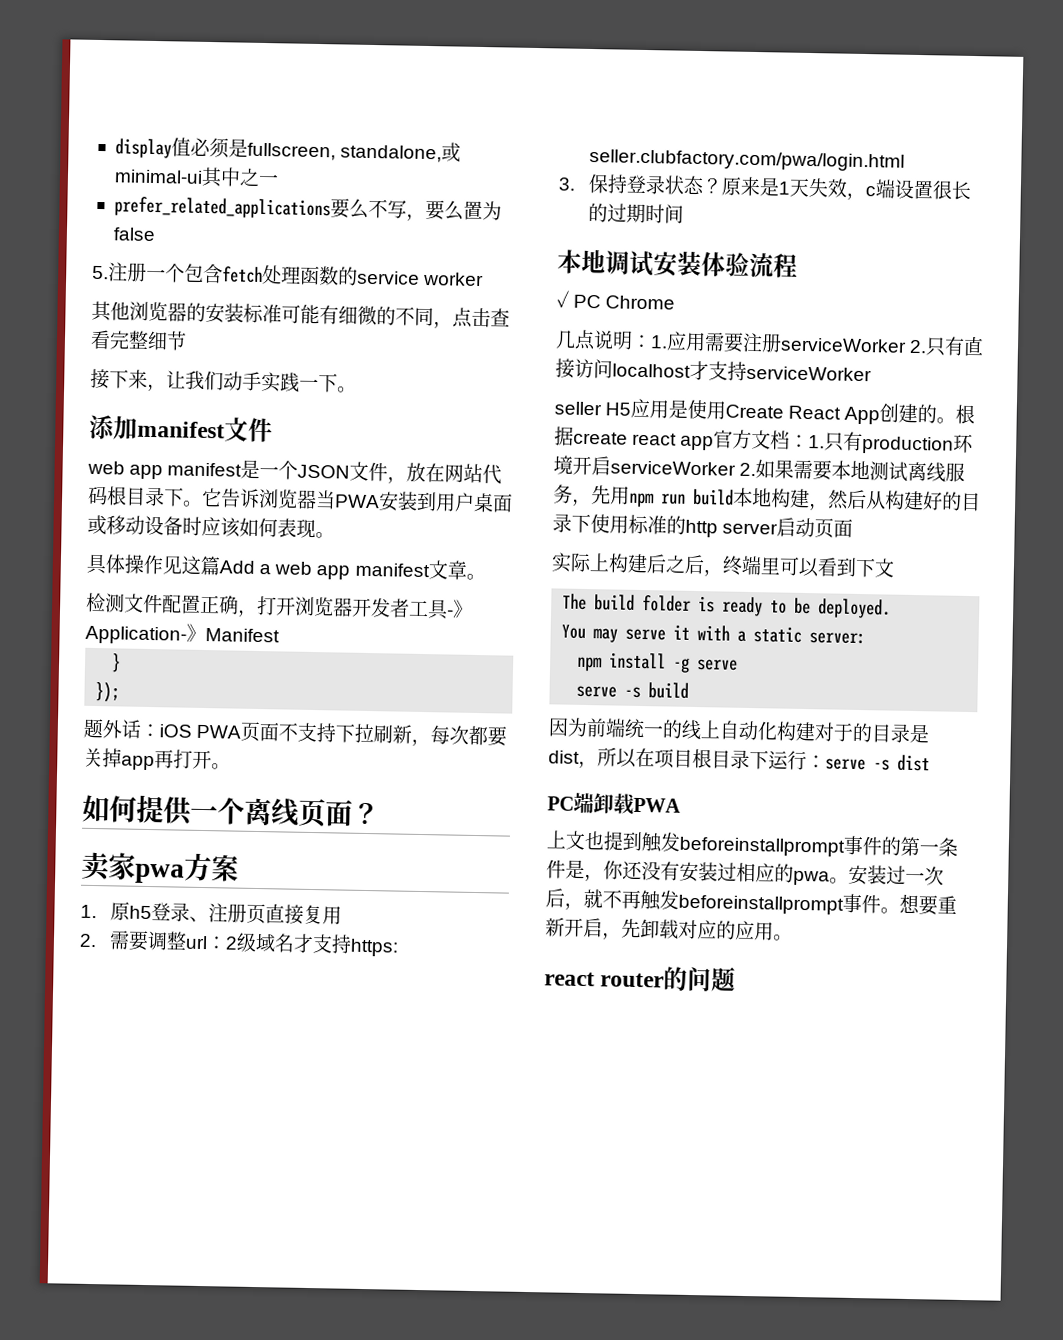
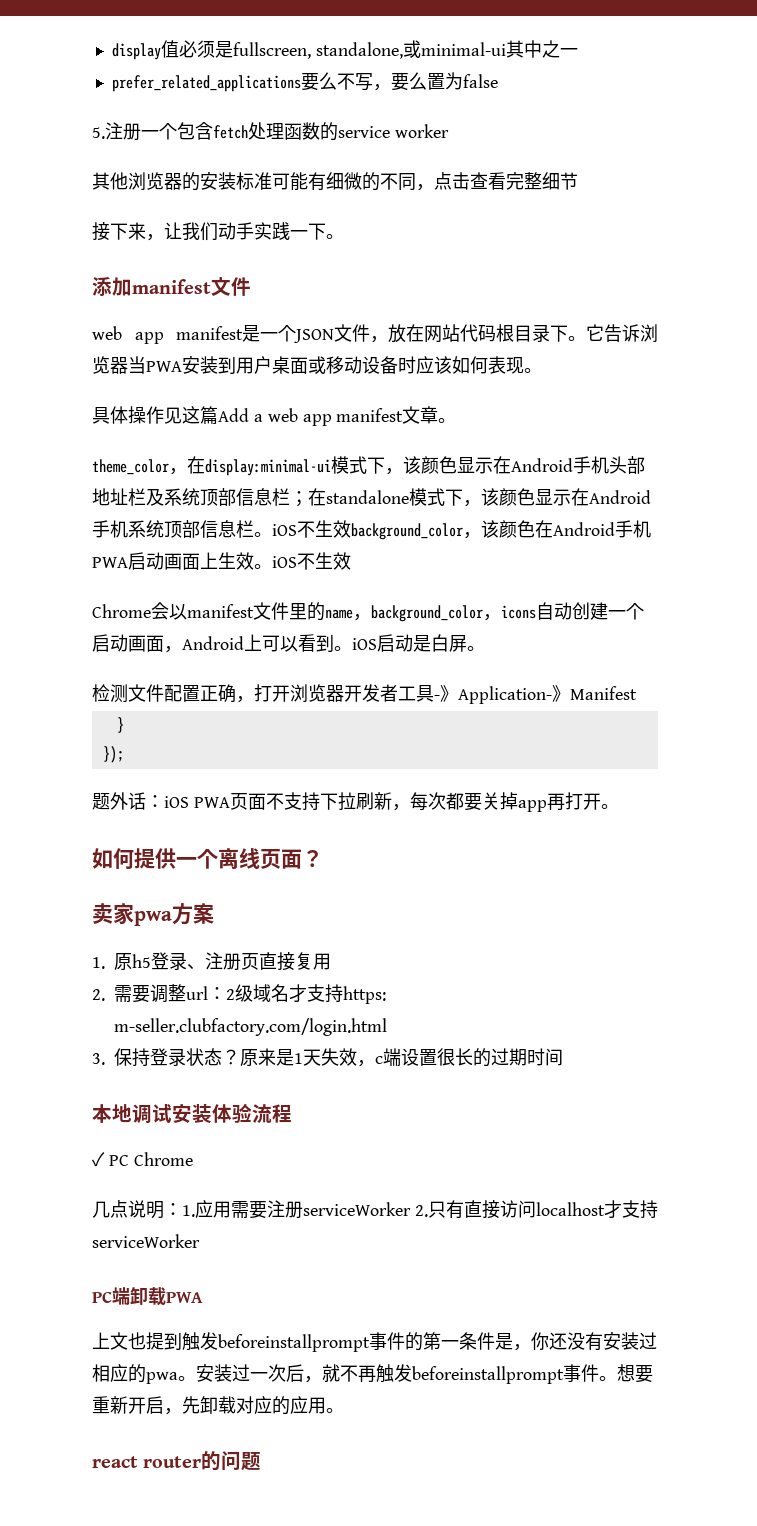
(486, 577) none -> [92,456,645,476] [92,488,651,507] [92,520,651,540] [92,552,351,570] [92,602,644,622] [92,634,485,653] // theme_color，在display:minimal-ui模式下，该颜色显示在Android手机头部地址栏及系统顶部信息栏；在standalone模式下，该颜色显示在Android手机系统顶部信息栏。iOS不生效background_color，该颜色在Android手机PWA启动画面上生效。iOS不生效 // Chrome会以manifest文件里的name，background_color，icons自动创建一个启动画面，Android上可以看到。iOS启动是白屏。
[589,148,906,172] seller.clubfactory.com/pwa/login.html -> [114,1018,387,1036] m-seller.clubfactory.com/login.html
[554,398,976,425] [554,426,975,455] [553,455,966,483] [553,484,981,512] [552,513,854,539] [551,552,895,578] [562,593,892,619] [561,624,867,645] [576,652,739,673] [576,682,690,699] [548,717,930,744] [548,747,930,772] // seller H5应用是使用Create React App创建的。根据create react app官方文档：1.只有production环境开启serviceWorker 2.如果需要本地测试离线服务，先用npm run build本地构建，然后从构建好的目录下使用标准的http server启动页面 // 实际上构建后之后，终端里可以看到下文 // The build folder is ready to be deployed. // You may serve it with a static server: // npm install -g serve // serve -s build // 因为前端统一的线上自动化构建对于的目录是dist，所以在项目根目录下运行：serve -s dist -> (200, 1241) none

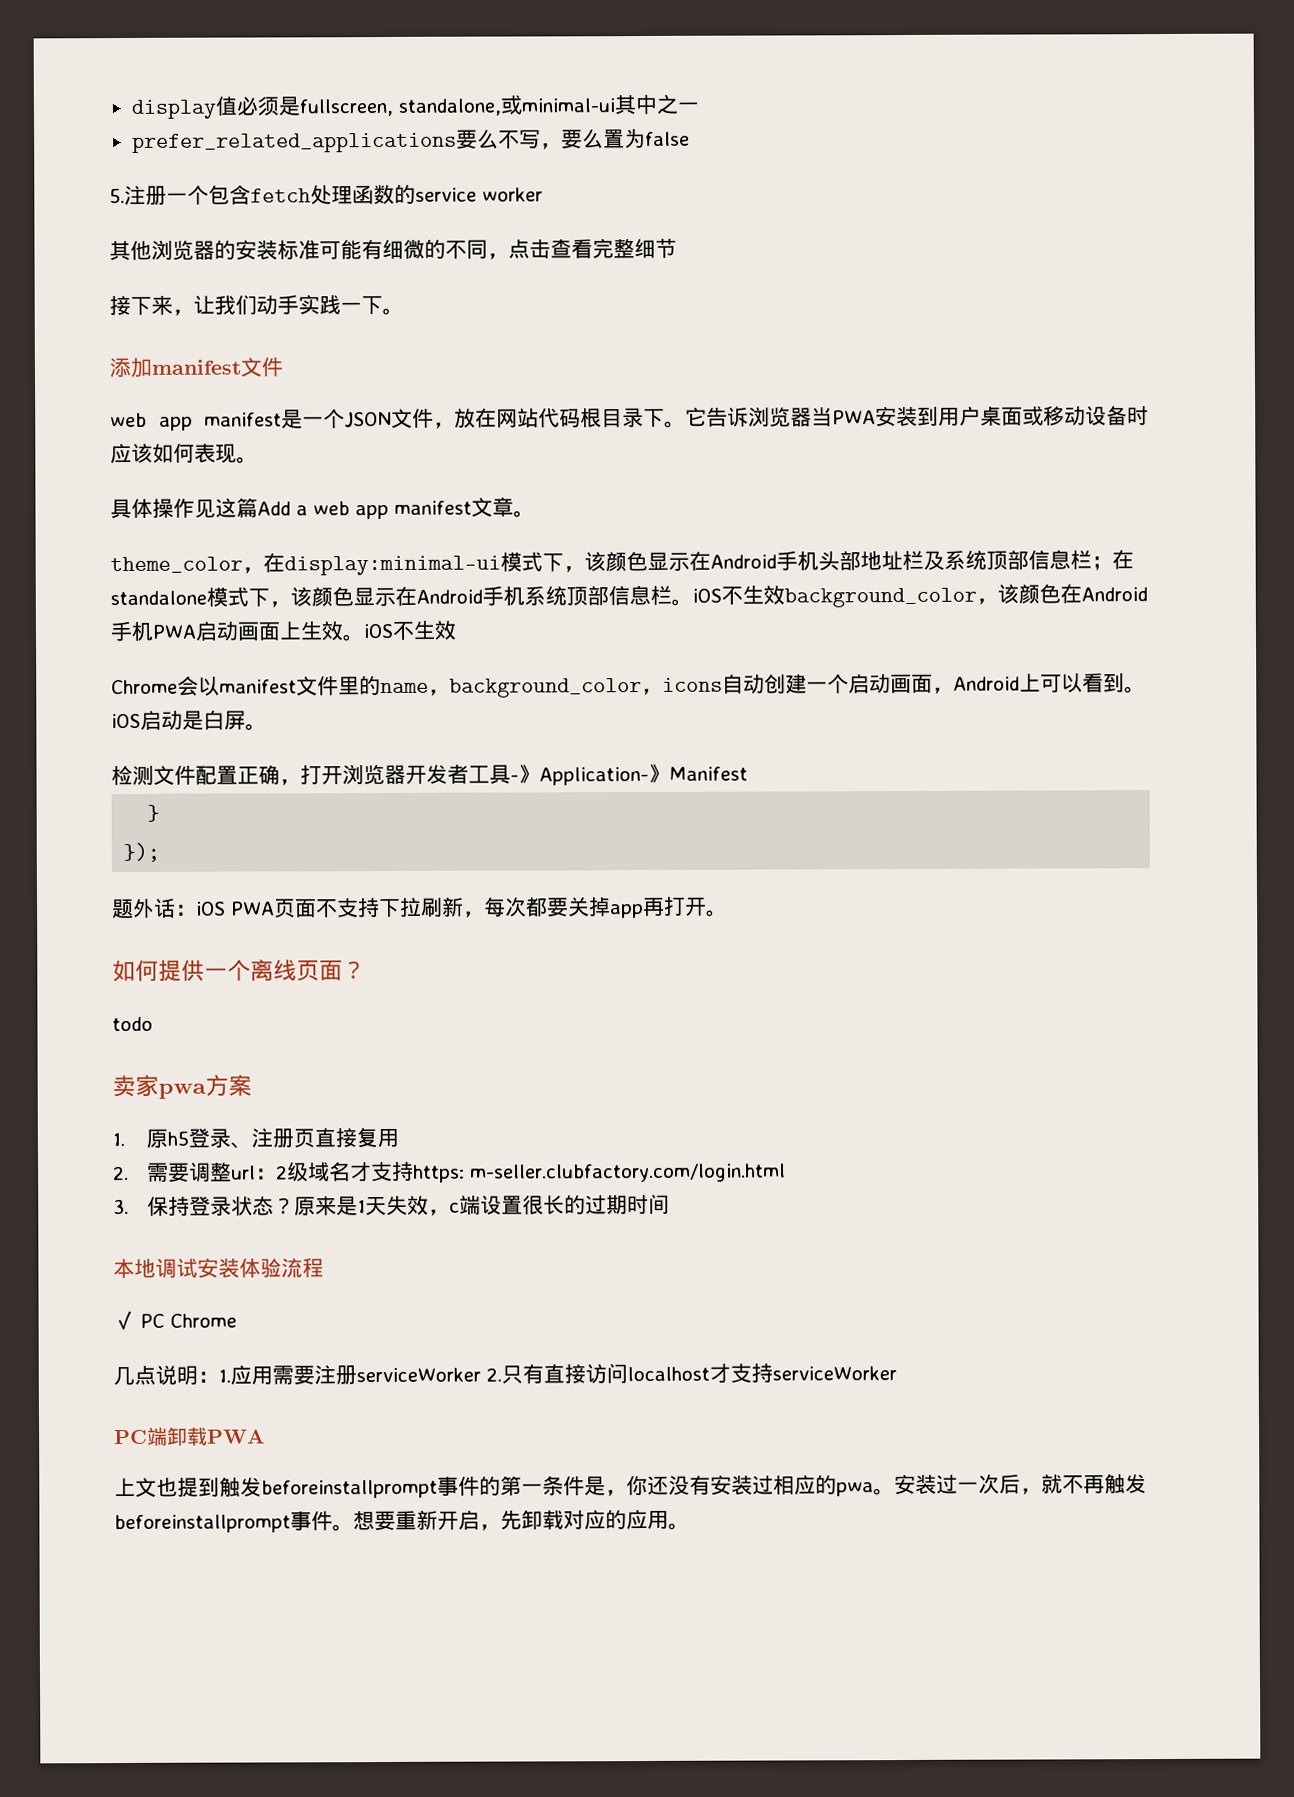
(323, 858) none -> [112,1016,153,1032] // todo
[92,1451,262,1471] // react router的问题 -> (690, 1526) none

